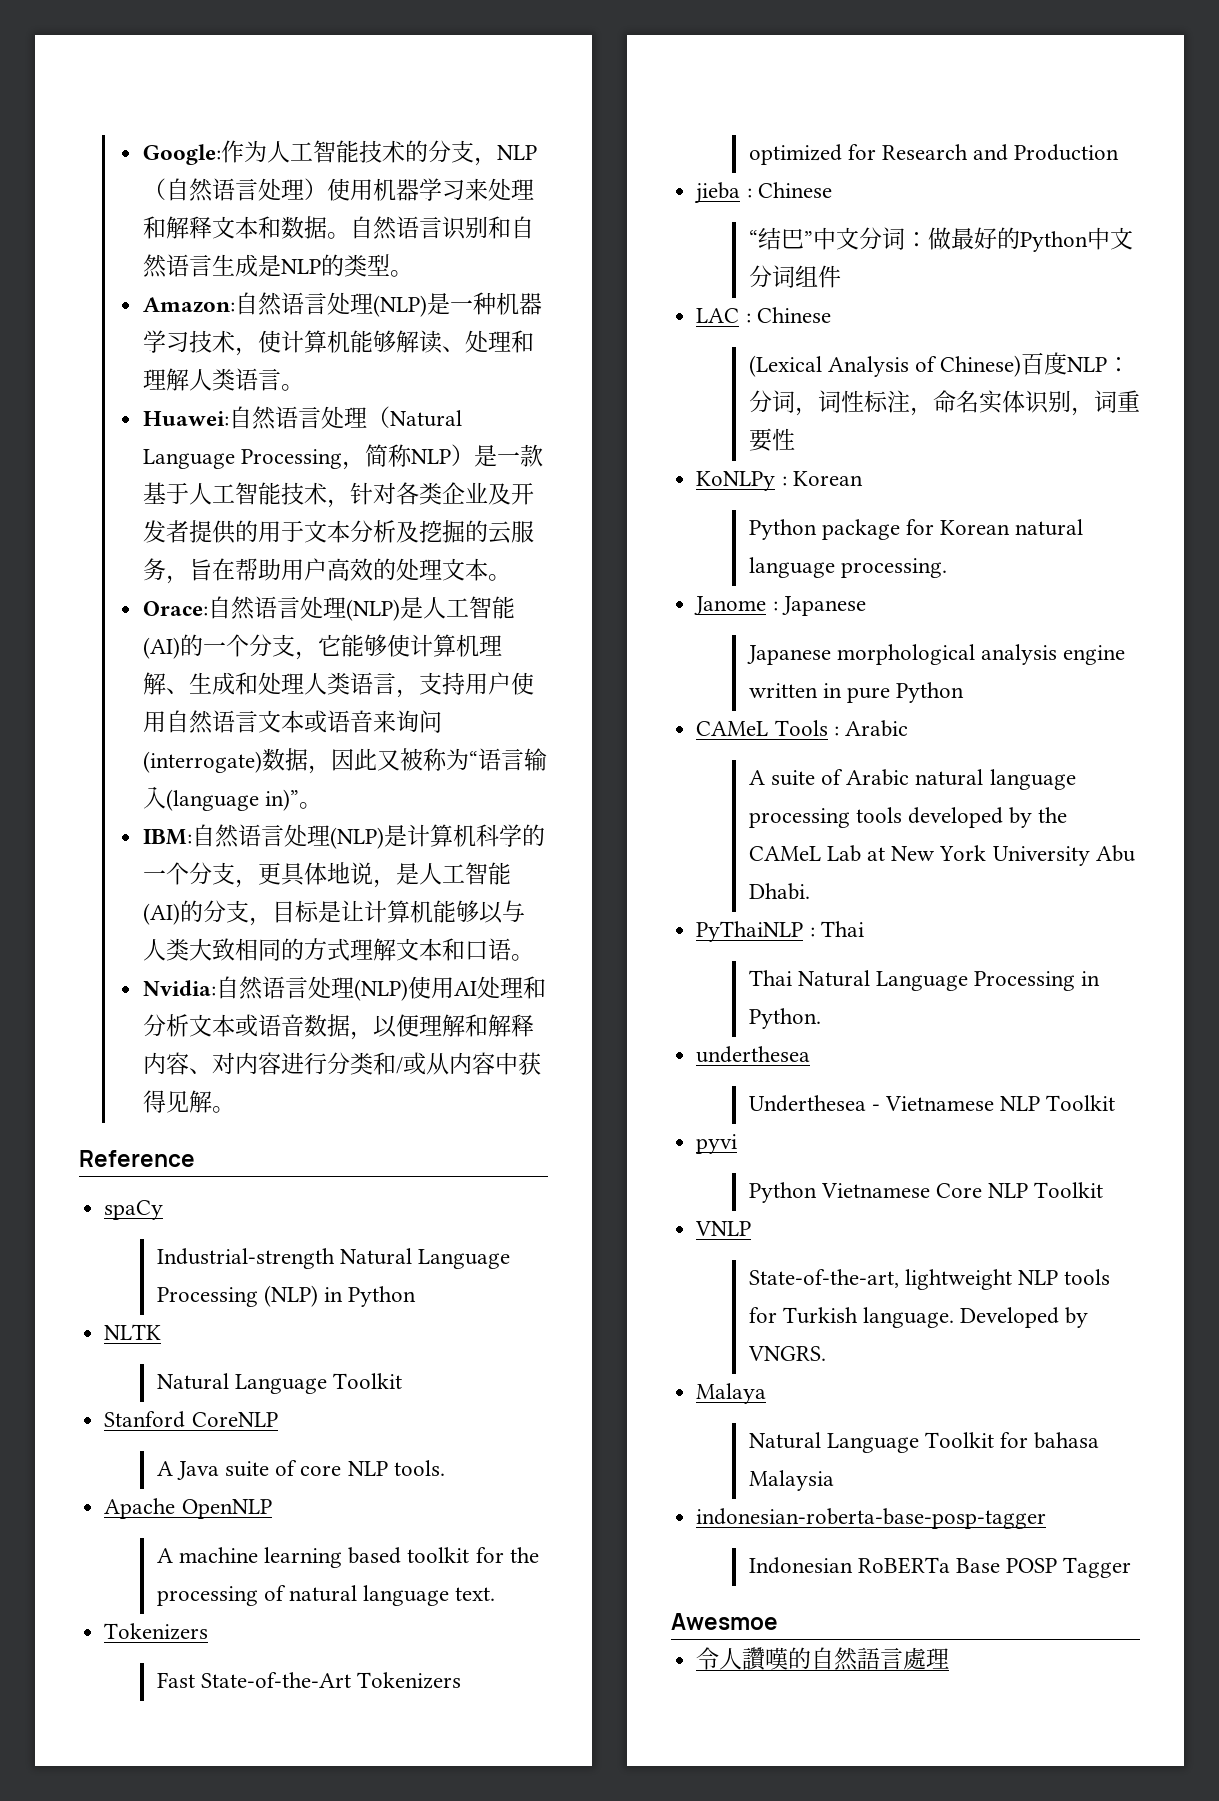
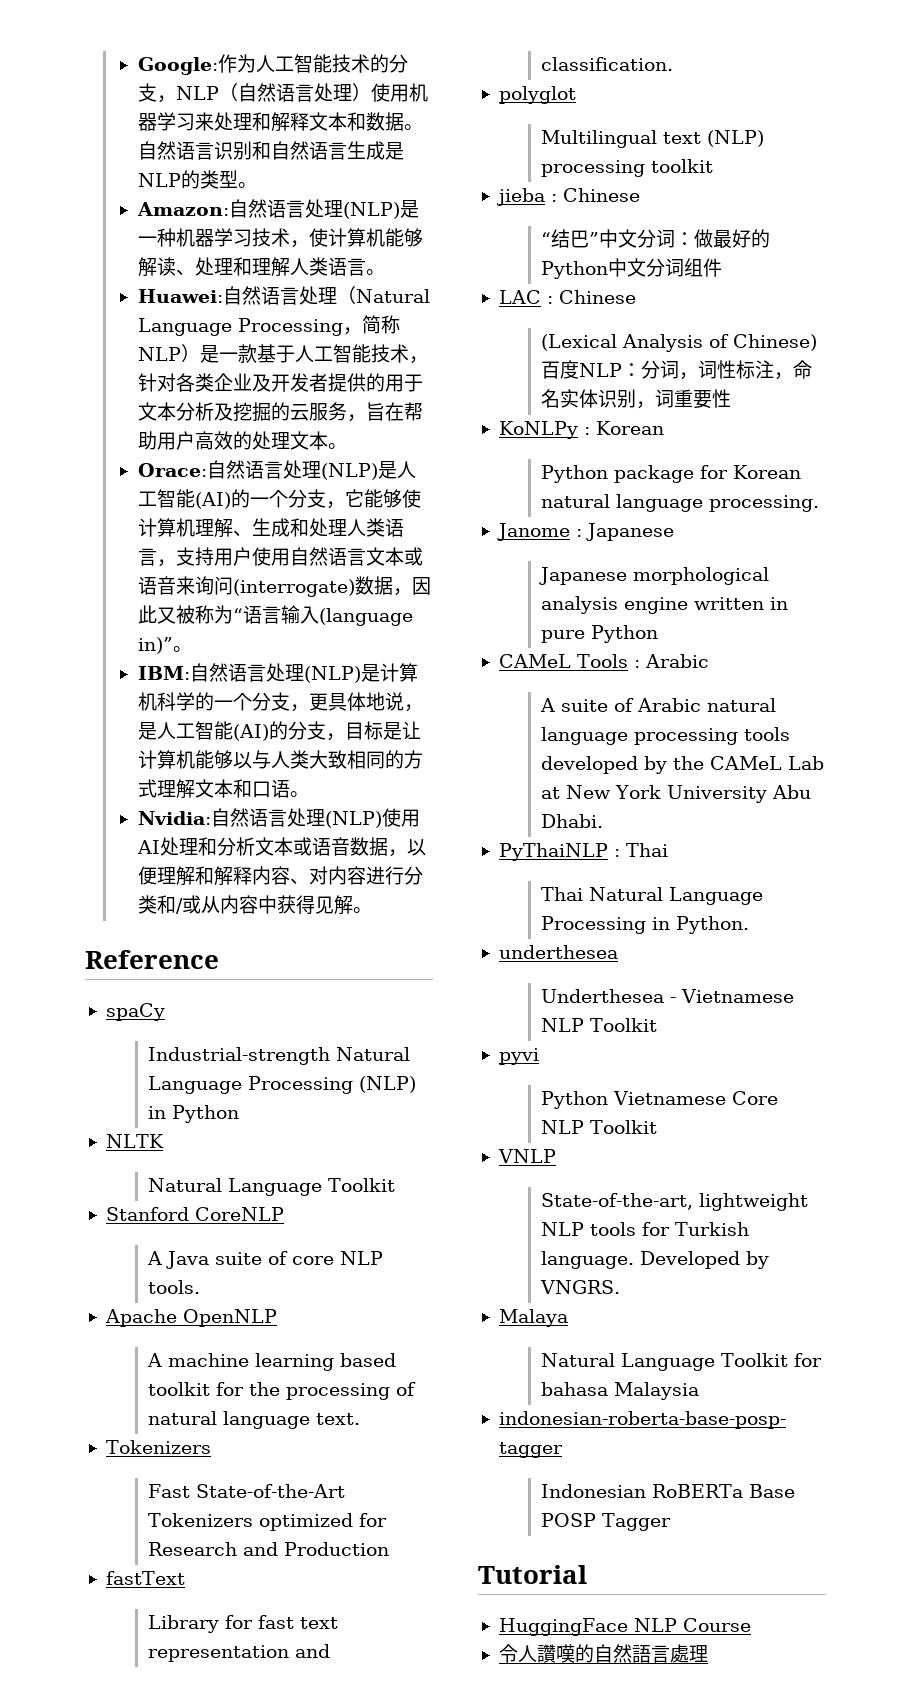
(1120, 152) none -> [105,1571,185,1585] [148,1615,339,1633] [148,1644,331,1662] [541,57,674,71] [498,86,576,104] [541,130,765,148] [541,159,714,177] // fastText // Library for fast text representation and classification. // polyglot // Multilingual text (NLP) processing toolkit
[671,1613,778,1630] Awesmoe -> [478,1565,587,1584] [498,1618,751,1636] Tutorial // HuggingFace NLP Course

